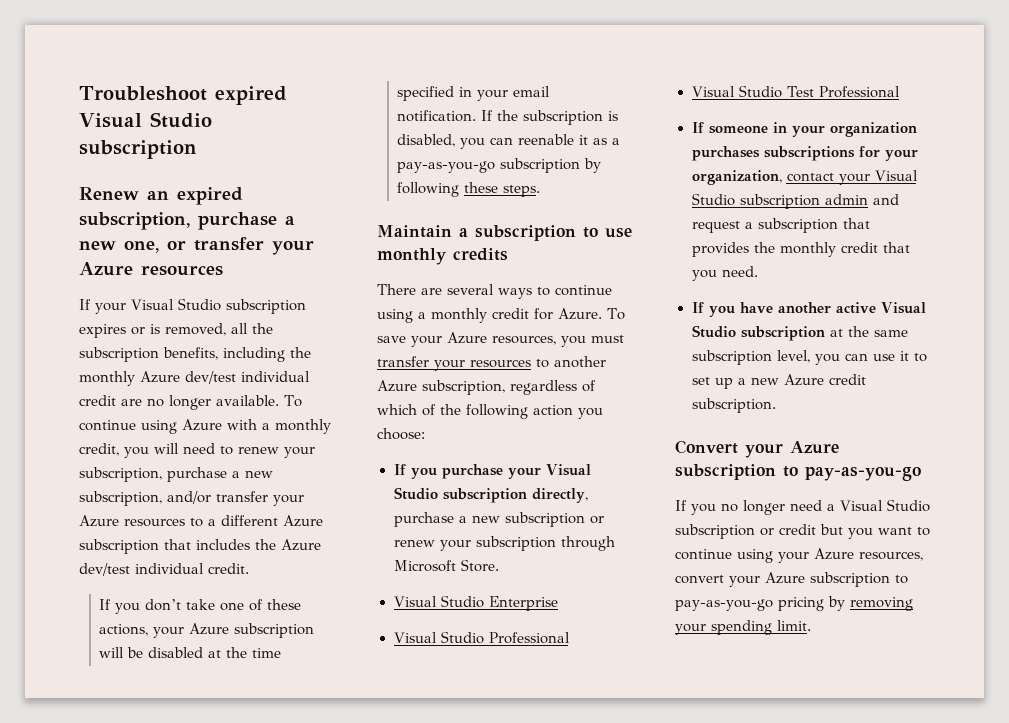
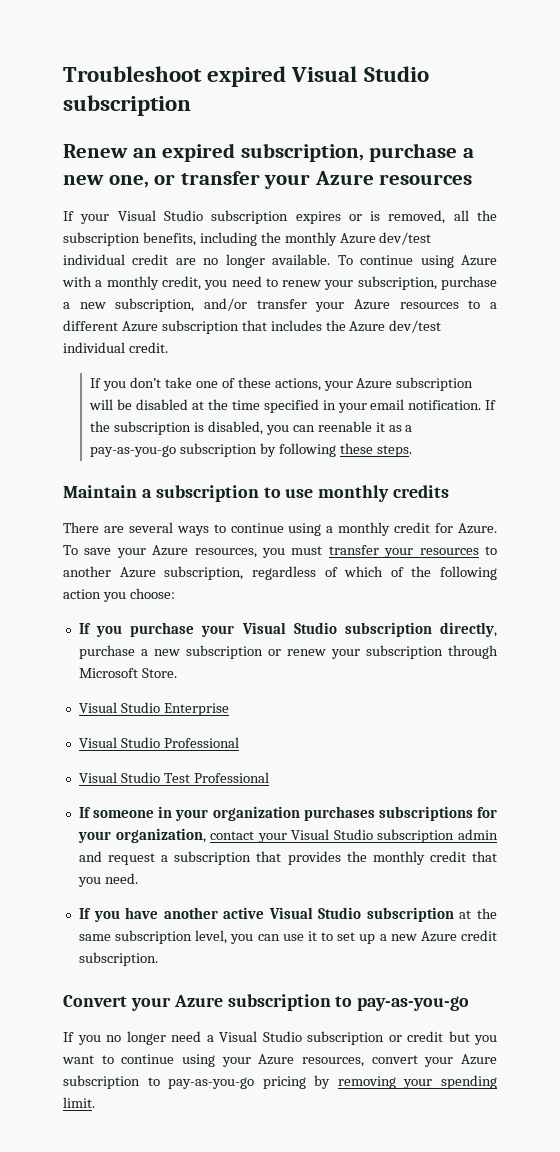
[154,443,179,454] will -> (228, 285) none

